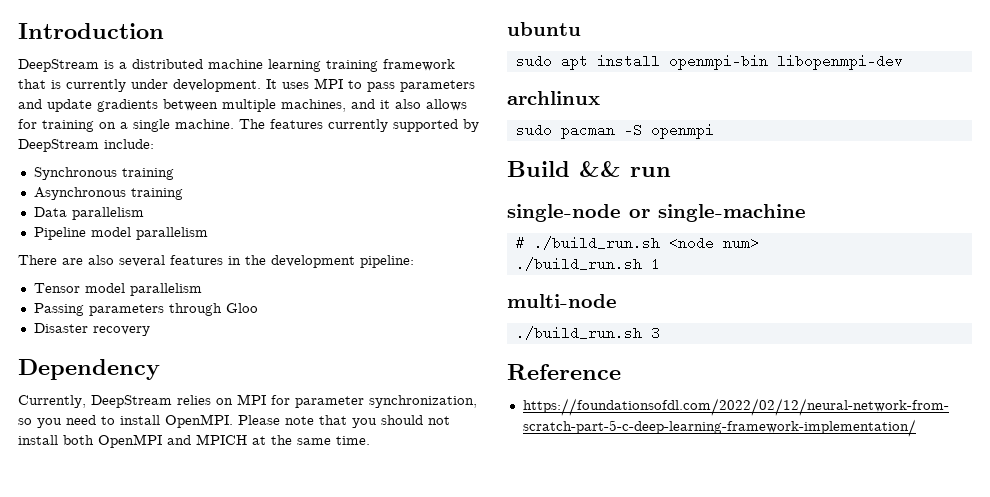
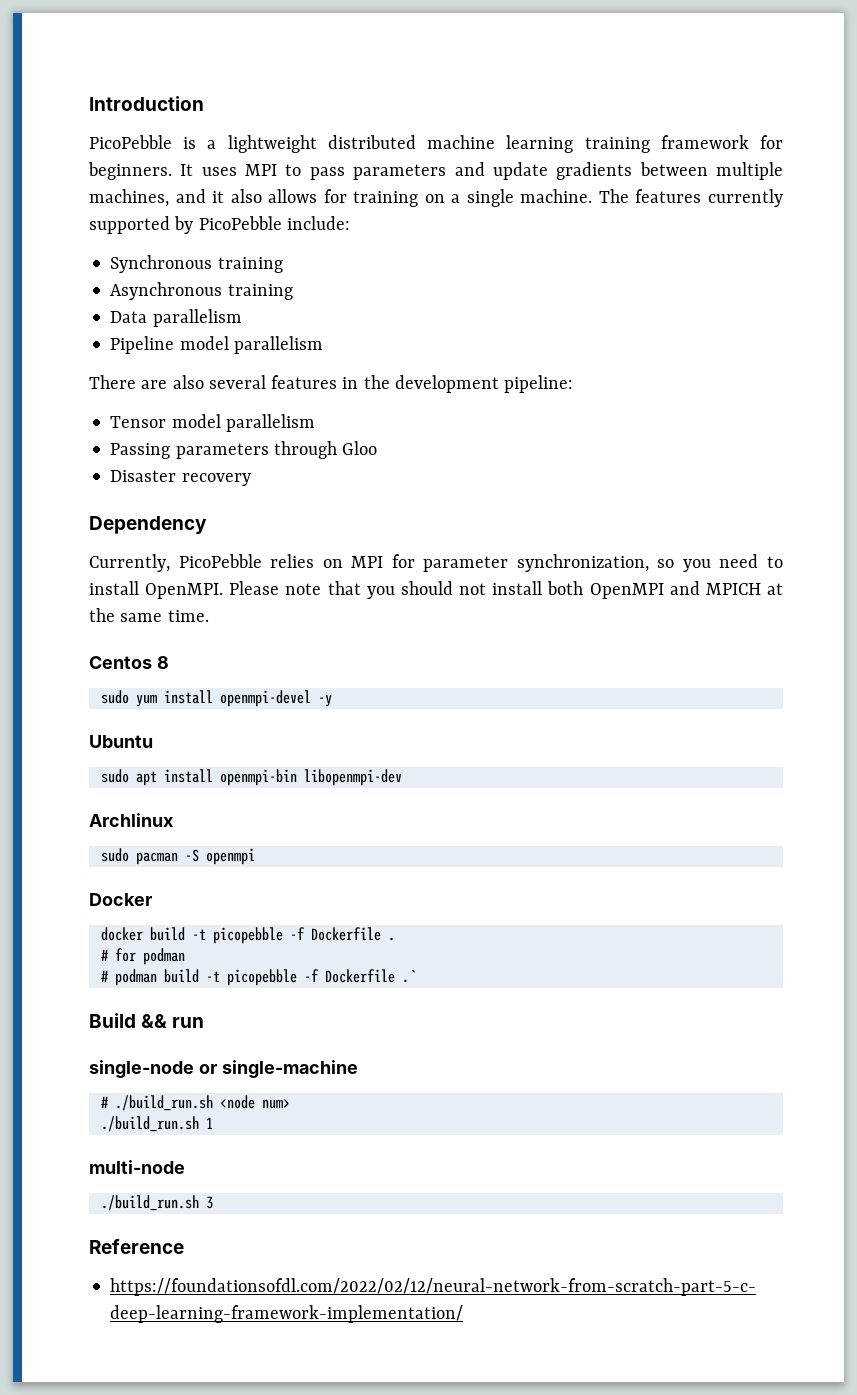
[18,59,99,72] DeepStream -> [89,135,172,149] PicoPebble
(127, 65) none -> [227,135,317,153] lightweight
[18,79,261,92] that is currently under development. -> [760,135,783,149] [88,162,172,180] for beginners.
[18,139,99,152] DeepStream -> [198,216,282,230] PicoPebble
[91,395,172,408] DeepStream -> [178,554,262,568] PicoPebble
[507,22,581,36] ubuntu -> [89,656,169,669] [100,690,332,707] [89,735,153,748] Centos 8 // sudo yum install openmpi-devel -y // Ubuntu
[507,91,600,105] archlinux -> [89,813,174,827] Archlinux
(714, 131) none -> [89,893,152,906] [100,927,395,944] [100,948,185,965] [100,969,416,986] // Docker // docker build -t picopebble -f Dockerfile . // # for podman // # podman build -t picopebble -f Dockerfile .`

